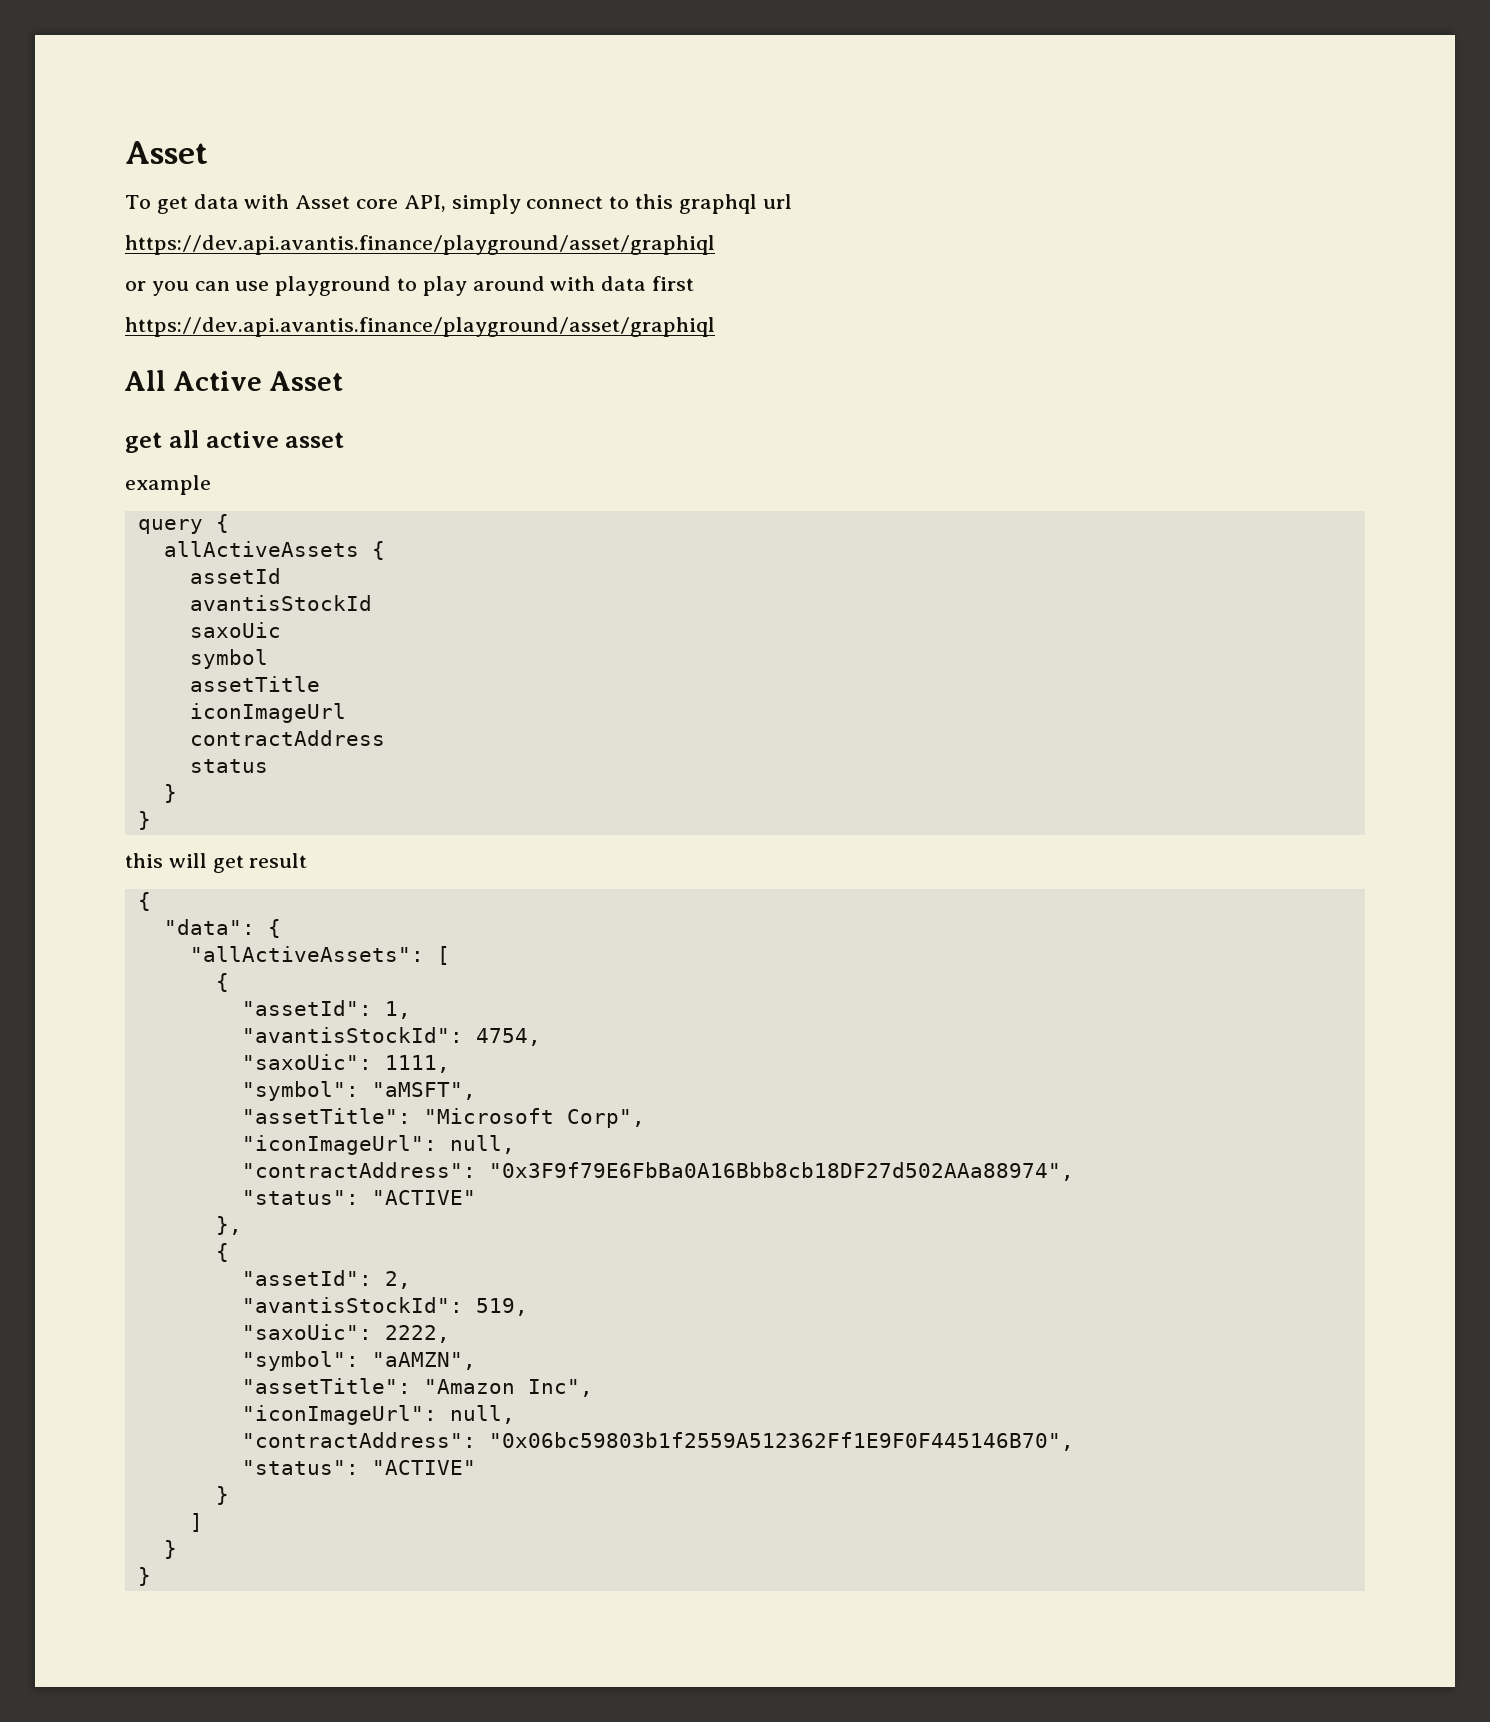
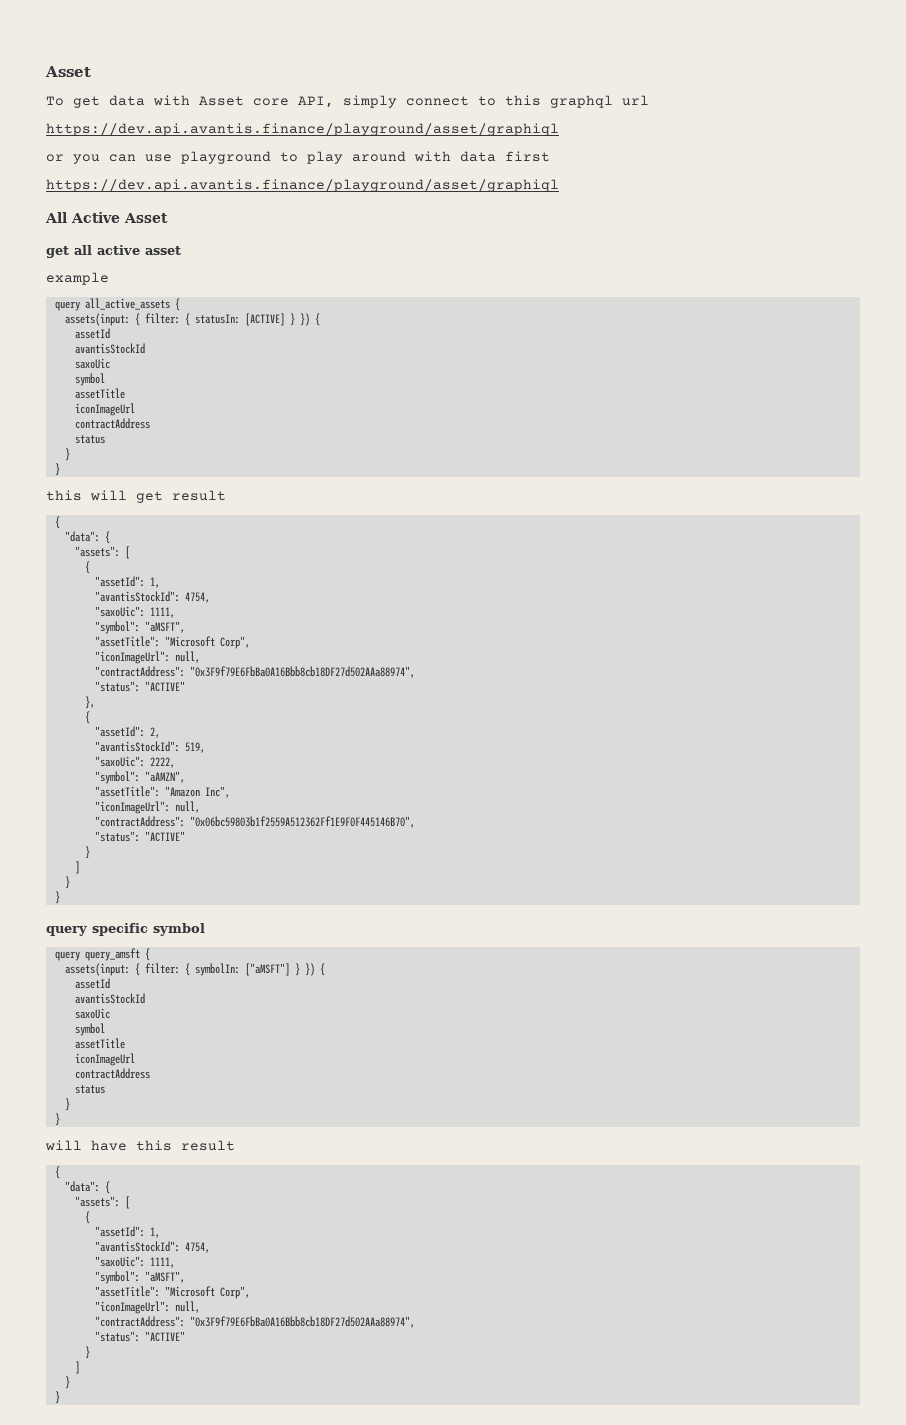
[215,514,229,533] [163,541,359,557] { // allActiveAssets -> [84,298,180,311] [64,313,310,326] all_active_assets { // assets(input: { filter: { statusIn: [ACTIVE] } })
[189,946,424,962] "allActiveAssets": -> [74,546,120,557] "assets":
(151, 1576) none -> [46,923,205,936] [54,948,150,961] [64,963,325,976] [74,978,110,989] [74,993,145,1004] [74,1008,110,1019] [74,1023,105,1036] [74,1038,125,1049] [74,1053,135,1066] [74,1068,150,1079] [74,1085,105,1094] [64,1098,70,1111] [54,1113,60,1126] [45,1140,235,1151] [54,1166,60,1179] [64,1181,110,1194] [74,1196,130,1209] [84,1211,90,1224] [94,1226,160,1238] [94,1241,210,1253] [94,1256,175,1268] [94,1271,185,1284] [94,1286,250,1299] [94,1301,200,1314] [94,1316,415,1328] [94,1331,185,1342] [84,1346,90,1359] [74,1361,80,1374] [64,1376,70,1389] [54,1391,60,1404] // query specific symbol // query query_amsft { // assets(input: { filter: { symbolIn: ["aMSFT"] } }) { // assetId // avantisStockId // saxoUic // symbol // assetTitle // iconImageUrl // contractAddress // status // } // } // will have this result // { // "data": { // "assets": [ // { // "assetId": 1, // "avantisStockId": 4754, // "saxoUic": 1111, // "symbol": "aMSFT", // "assetTitle": "Microsoft Corp", // "iconImageUrl": null, // "contractAddress": "0x3F9f79E6FbBa0A16Bbb8cb18DF27d502AAa88974", // "status": "ACTIVE" // } // ] // } // }

